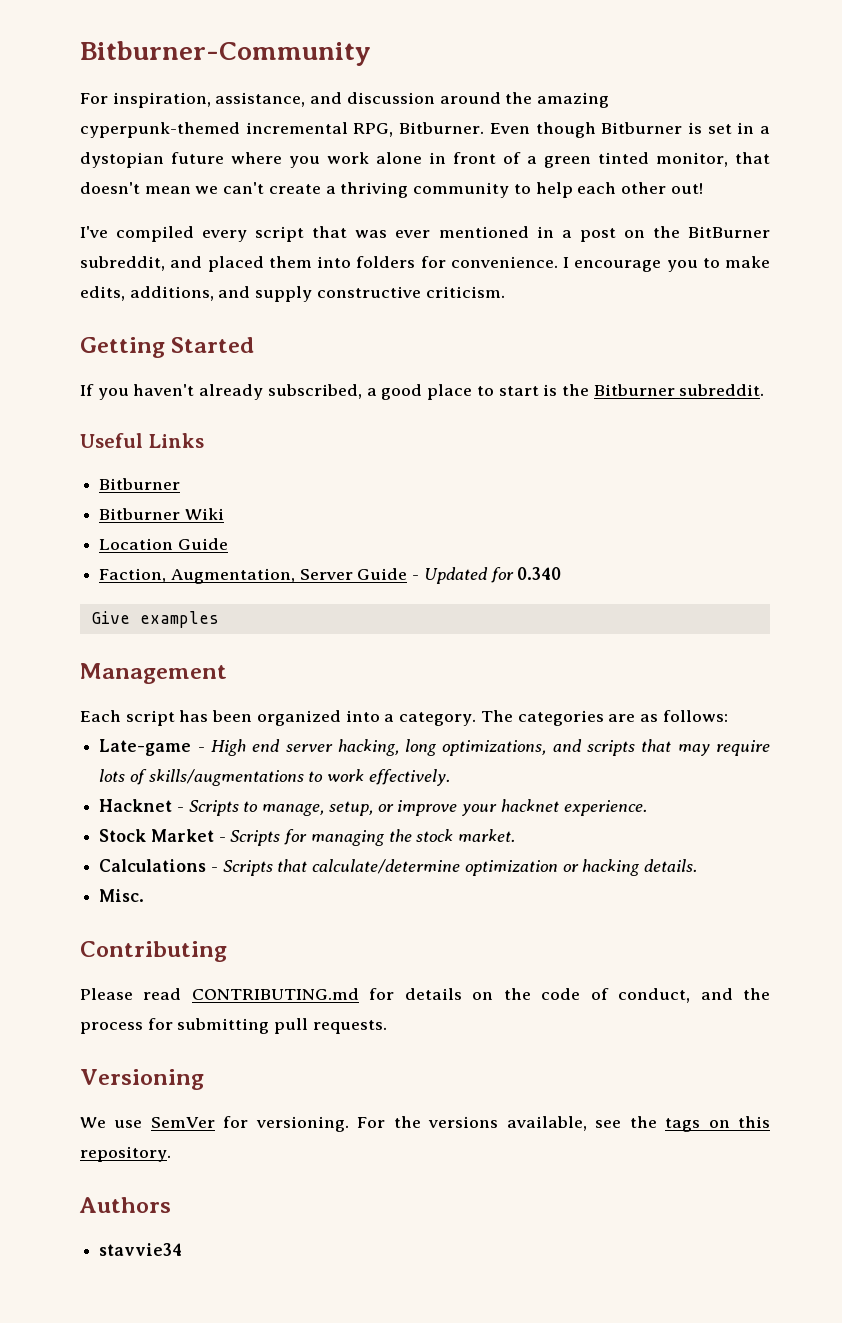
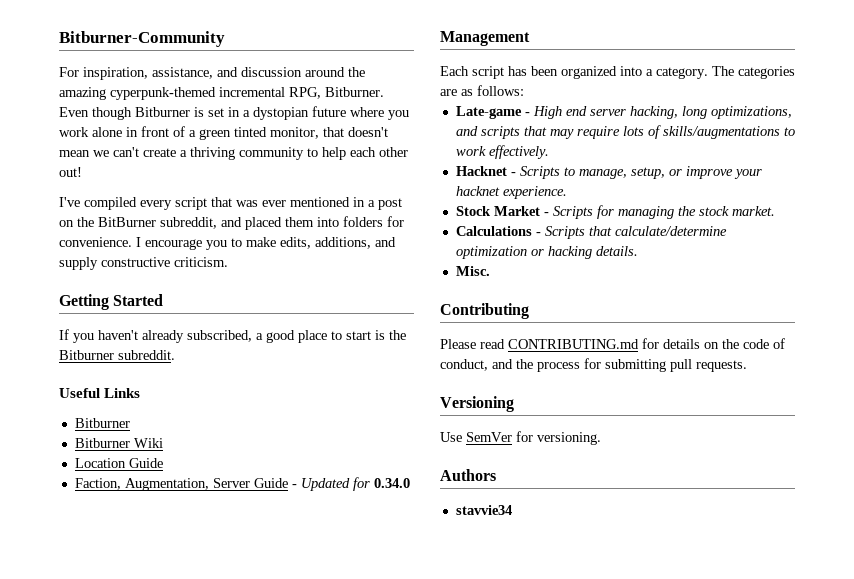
[517,567,562,580] [90,611,219,628] 0.340 // Give examples -> [373,478,410,488] 0.34.0
[80,1117,143,1128] We use -> [440,432,462,442] Use
[357,1116,770,1132] [80,1146,171,1162] For the versions available, see the tags on this repository. -> (601, 438) none

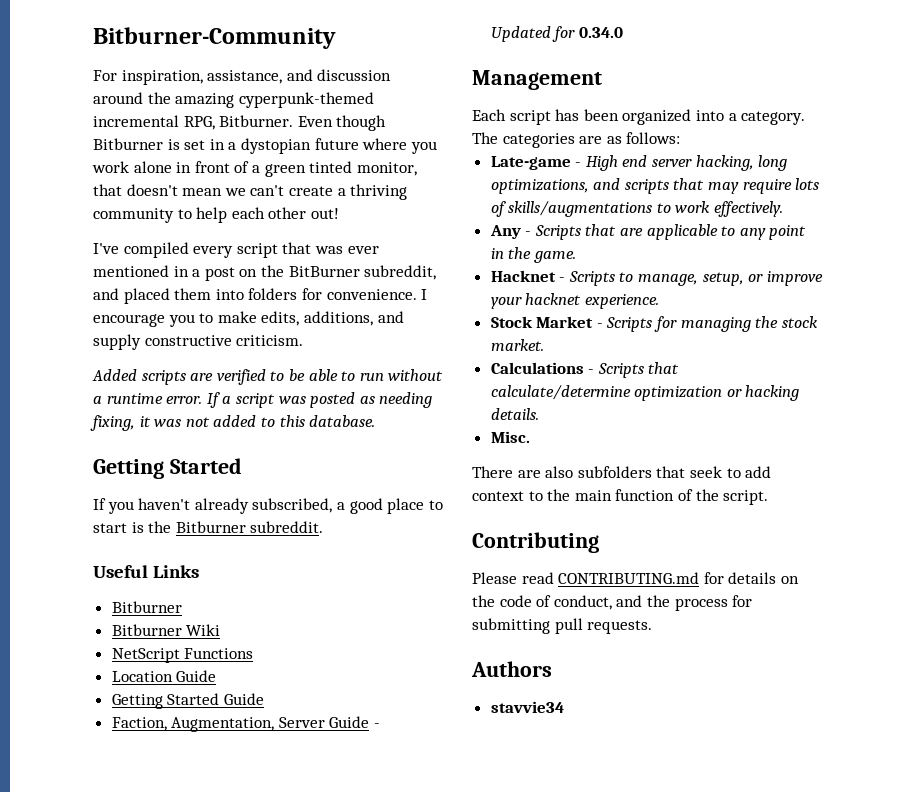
(228, 262) none -> [92,369,444,385] [93,392,433,408] [90,415,376,431] // Added scripts are verified to be able to run without a runtime error. If a script was posted as needing fixing, it was not added to this database.
(163, 443) none -> [111,648,254,663] // NetScript Functions
(163, 463) none -> [111,693,264,709] // Getting Started Guide
(549, 152) none -> [489,224,807,240] [490,247,576,263] // Any - Scripts that are applicable to any point in the game.
(490, 271) none -> [472,466,772,478] [472,489,769,505] // There are also subfolders that seek to add context to the main function of the script.
[440,396,514,412] [440,431,601,445] // Versioning // Use SemVer for versioning. -> (653, 627) none

